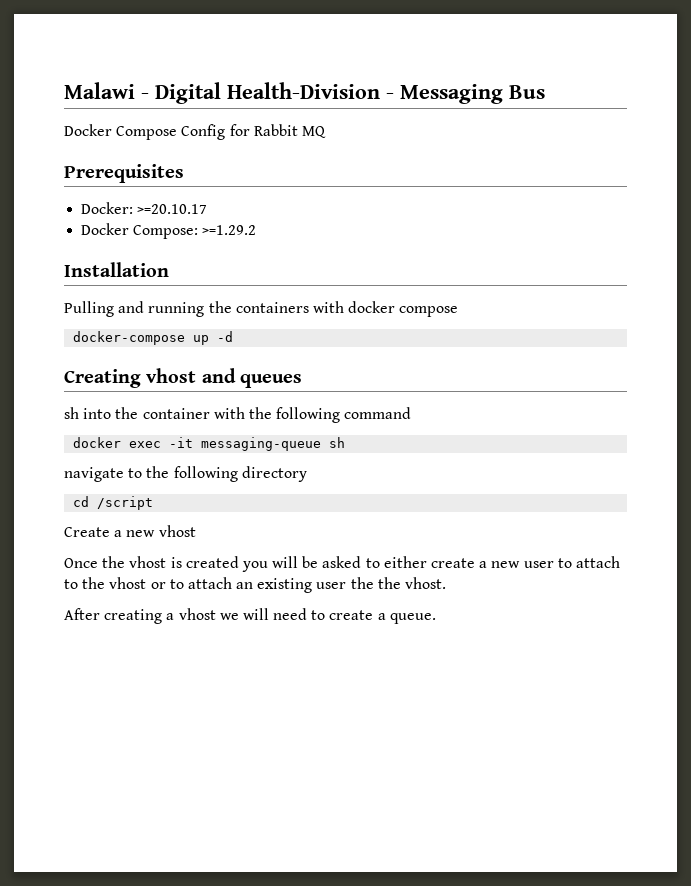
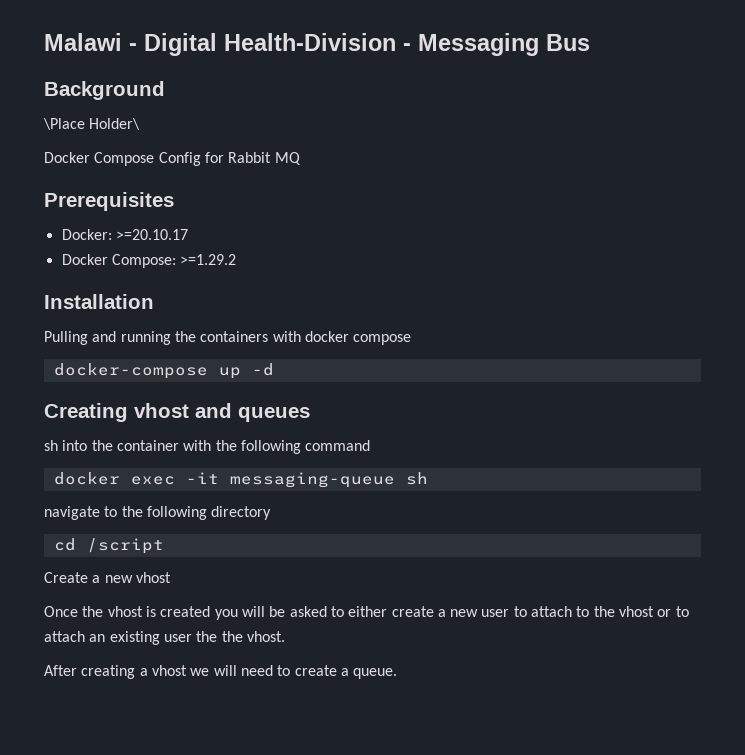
(545, 92) none -> [44,81,165,100] [43,118,141,130] // Background // \Place Holder\

